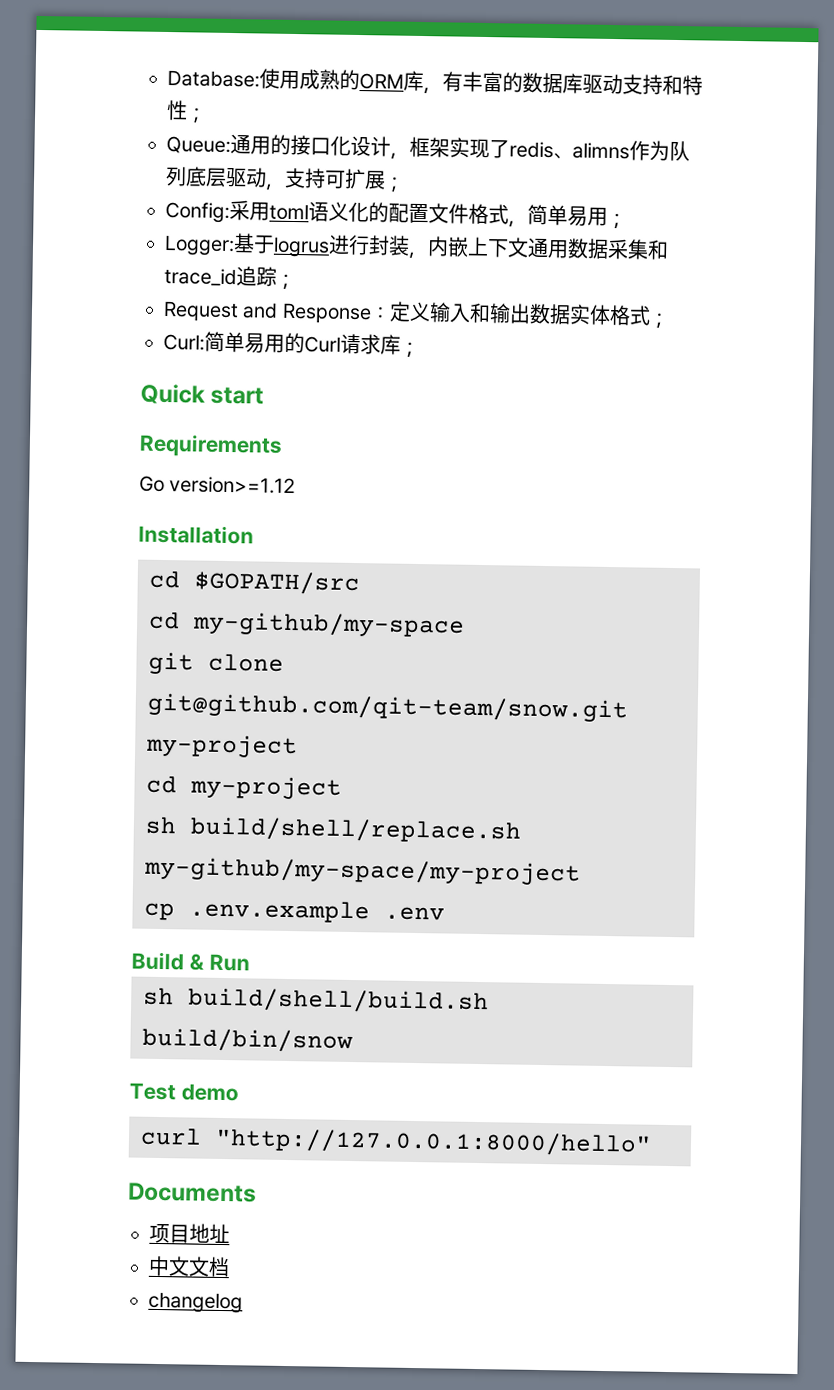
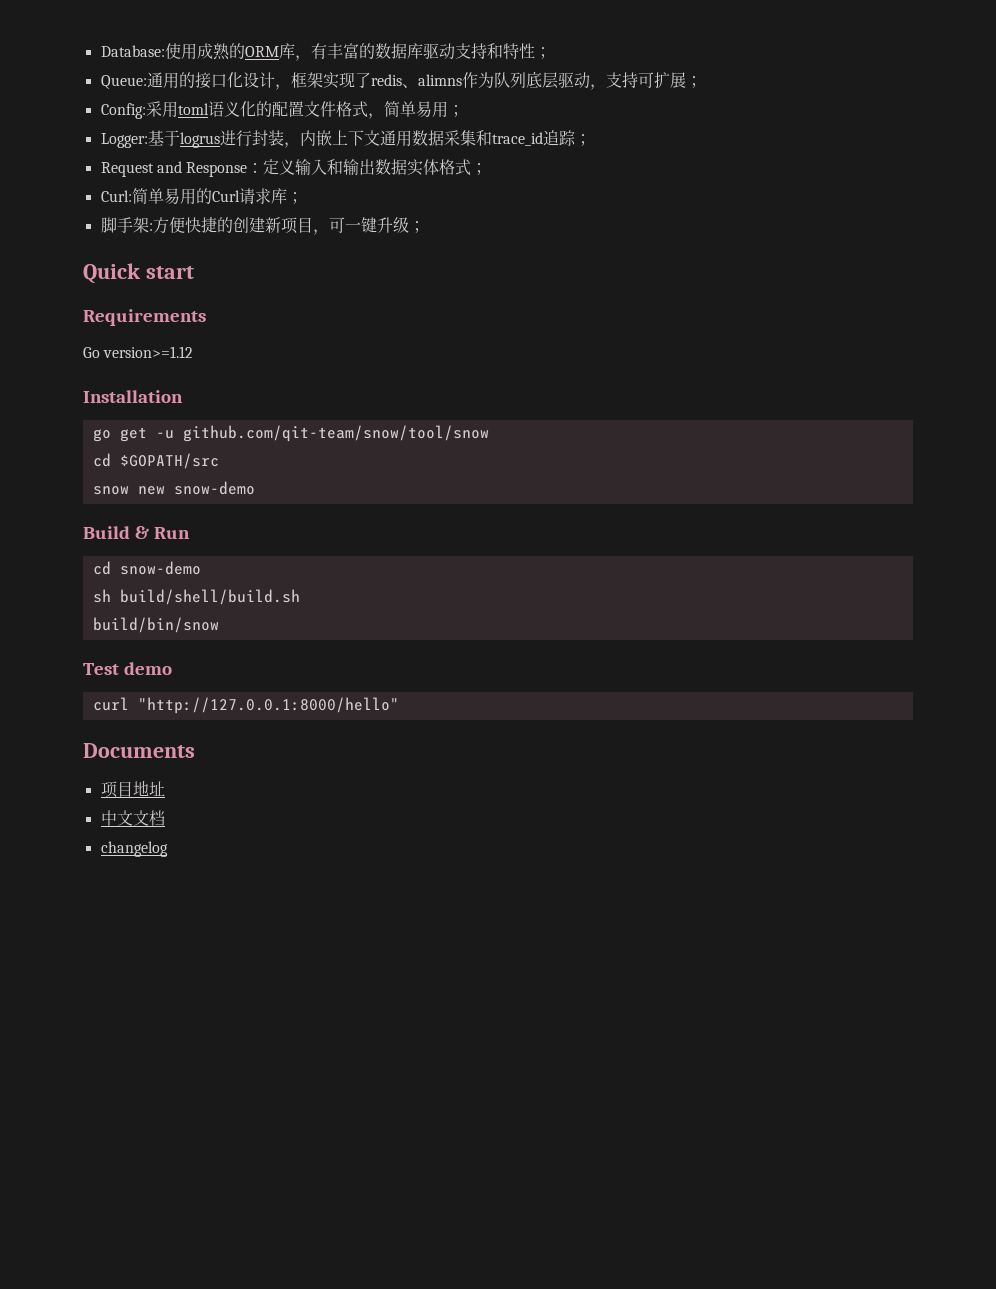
(420, 349) none -> [100,216,425,235] // 脚手架:方便快捷的创建新项目，可一键升级；
[149,570,360,596] [149,611,465,638] [148,651,284,675] [147,692,628,723] [146,733,298,759] [146,775,342,800] [145,816,522,844] [144,856,581,886] [144,899,445,924] cd $GOPATH/src // cd my-github/my-space // git clone git@github.com/qit-team/snow.git my-project // cd my-project // sh build/shell/replace.sh my-github/my-space/my-project // cp .env.example .env -> [92,425,489,442] [92,453,219,469] [92,481,255,495] go get -u github.com/qit-team/snow/tool/snow // cd $GOPATH/src // snow new snow-demo
(250, 962) none -> [92,561,201,575] // cd snow-demo

